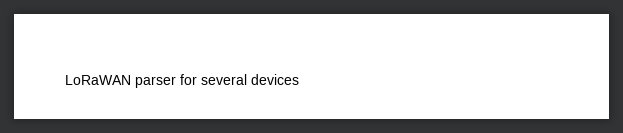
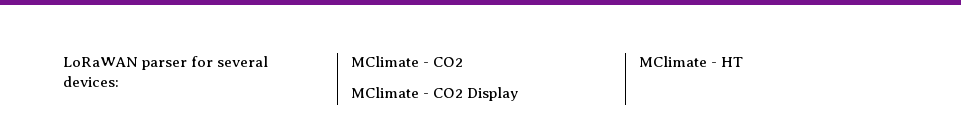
[251,74,299,85] devices -> [63,76,119,87] [351,56,464,67] [351,87,519,101] [639,56,744,67] devices: // MClimate - CO2 // MClimate - CO2 Display // MClimate - HT

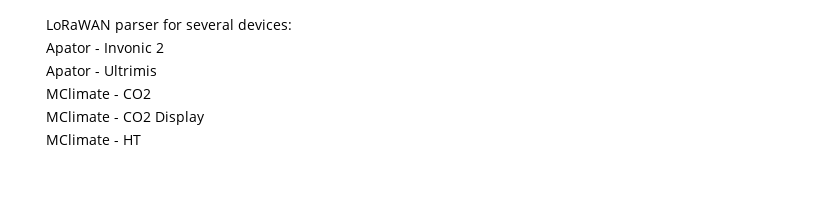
(119, 81) none -> [46,42,164,56] [46,65,157,79] // Apator - Invonic 2 // Apator - Ultrimis

